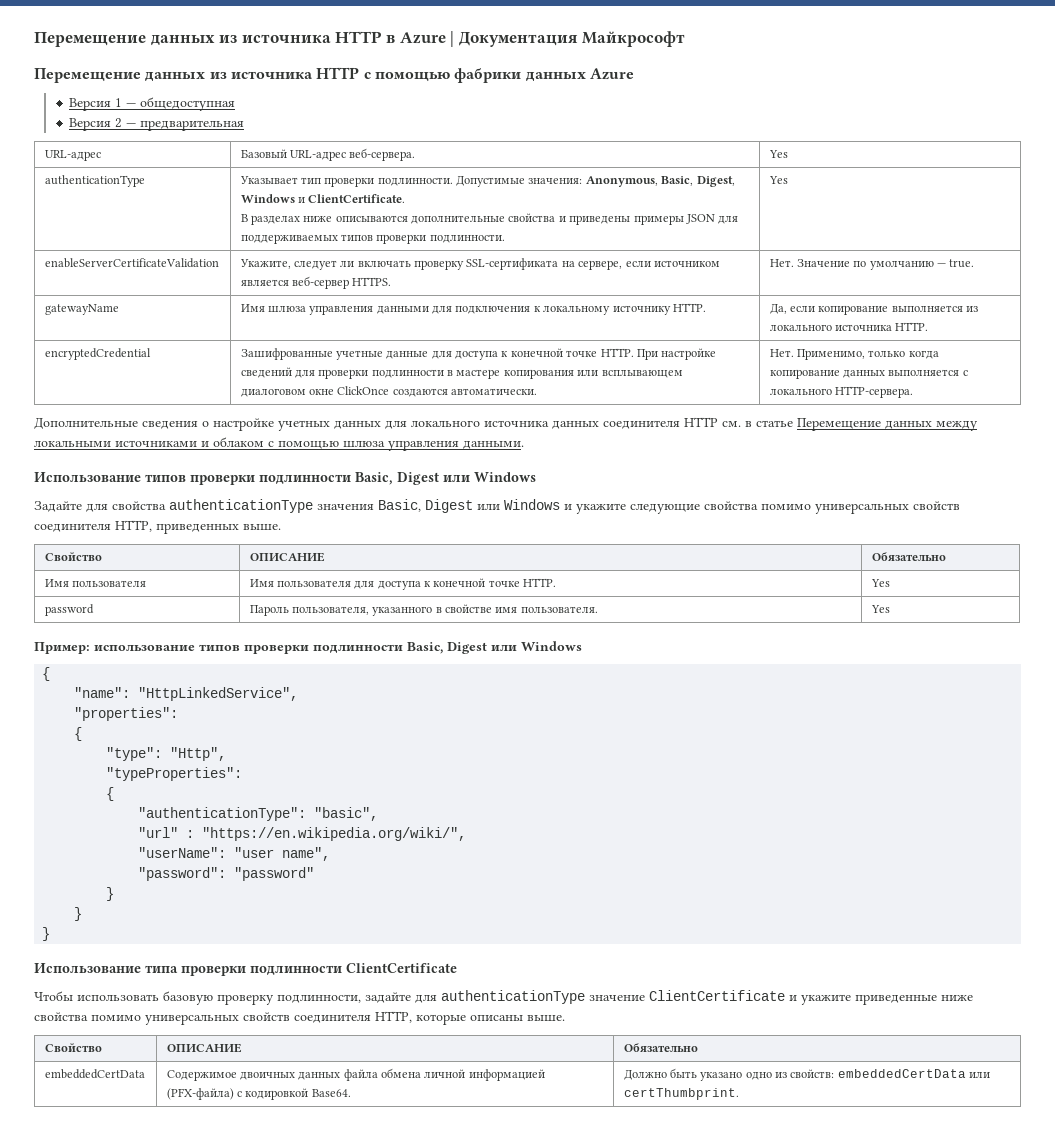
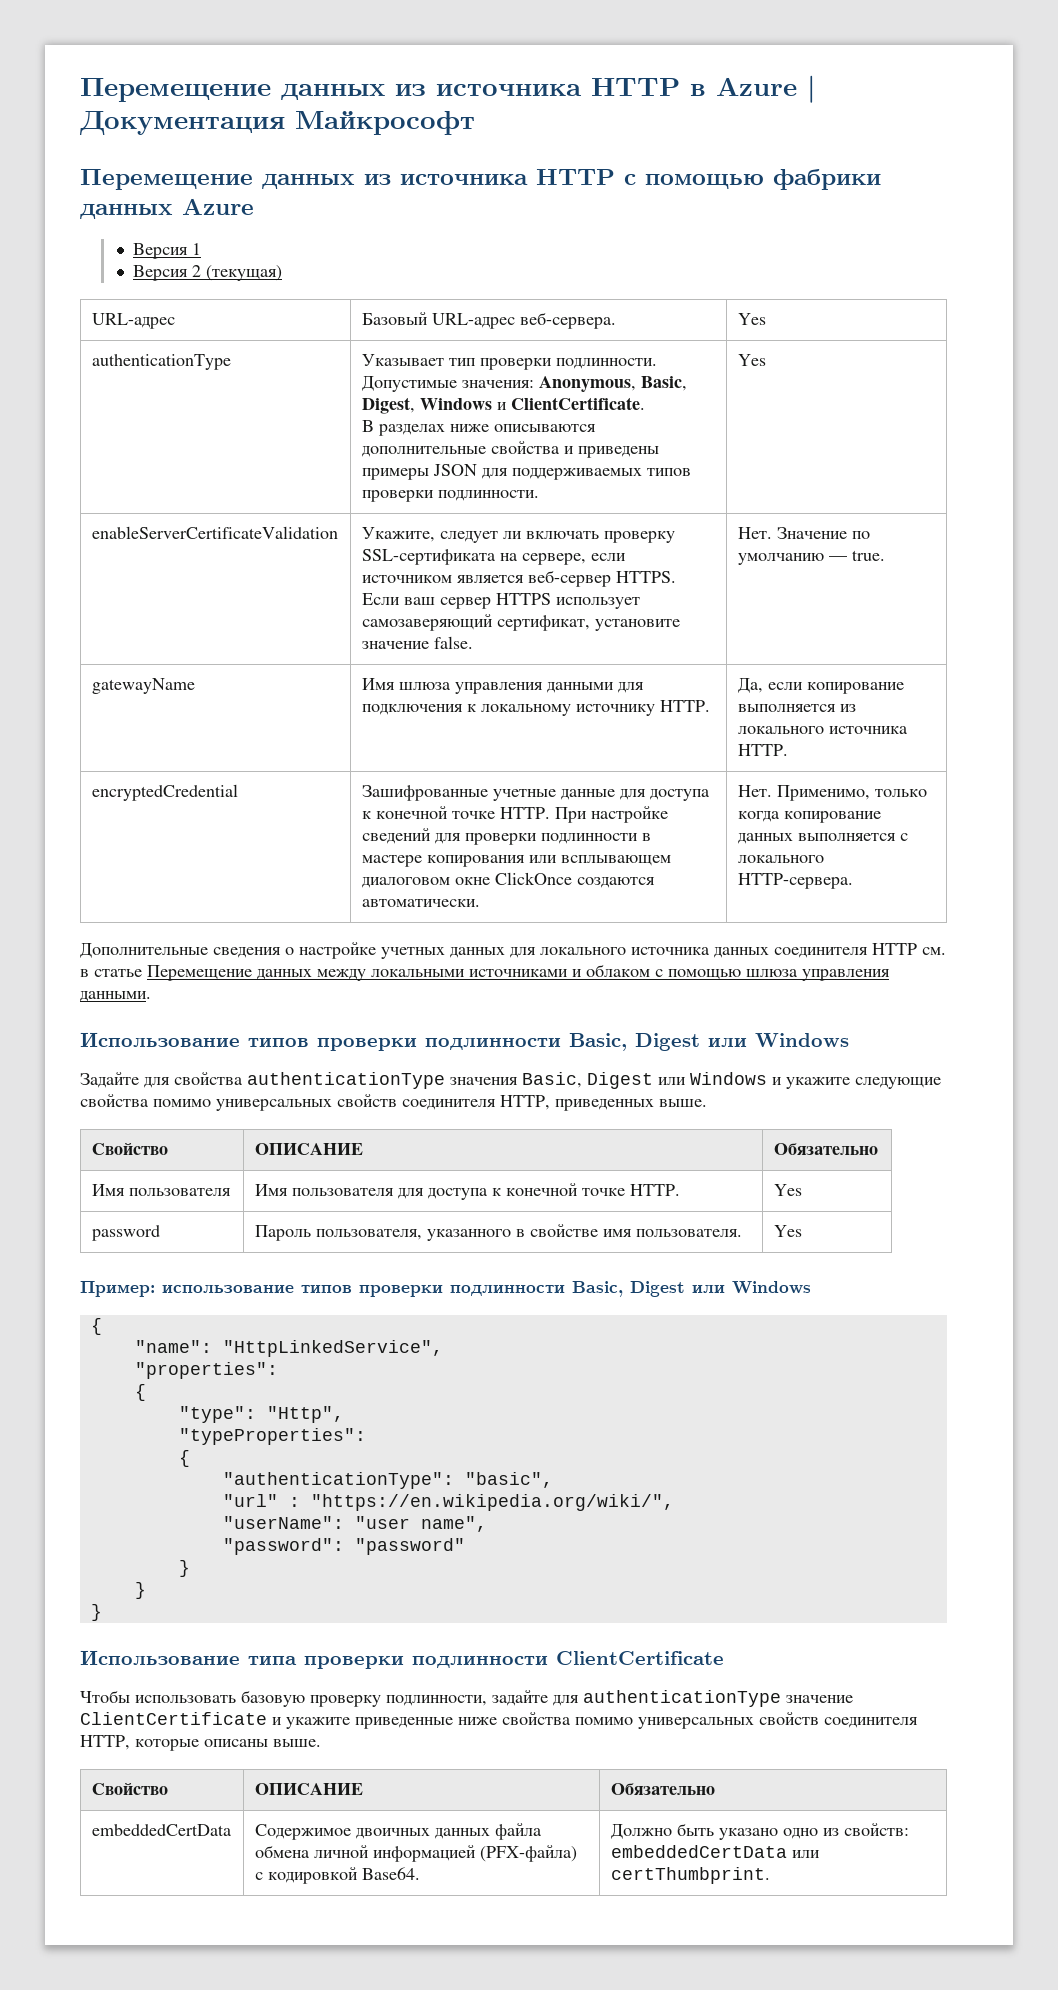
[126,97,236,111] — общедоступная -> (202, 249) none
[126,120,245,131] — предварительная -> [206,265,283,281] (текущая)
(392, 281) none -> [361,593,640,609] [361,614,680,631] [361,636,473,649] Если ваш сервер HTTPS использует самозаверяющий сертификат, установите значение false.

